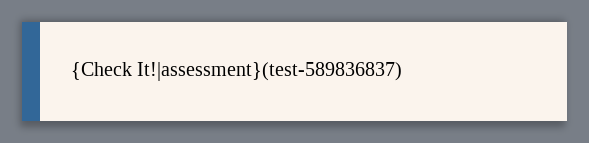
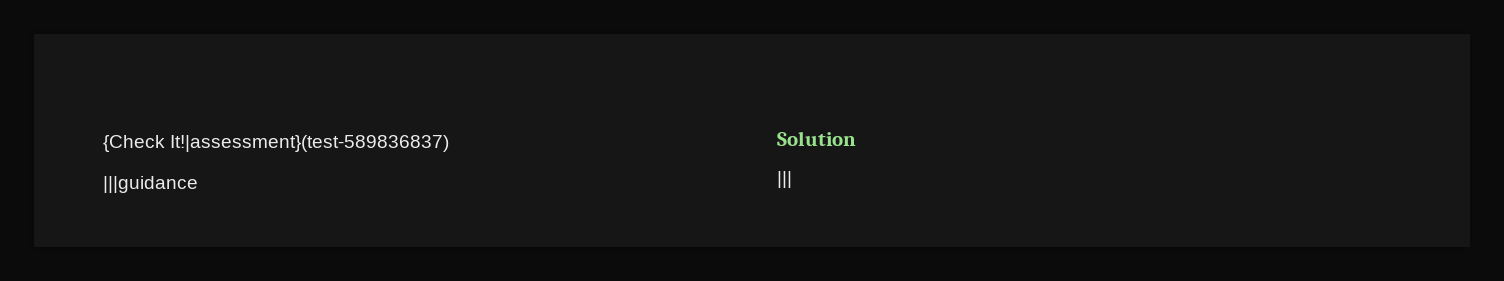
(403, 71) none -> [103,176,198,193] [777,131,856,146] [777,171,792,188] // |||guidance // Solution // |||

